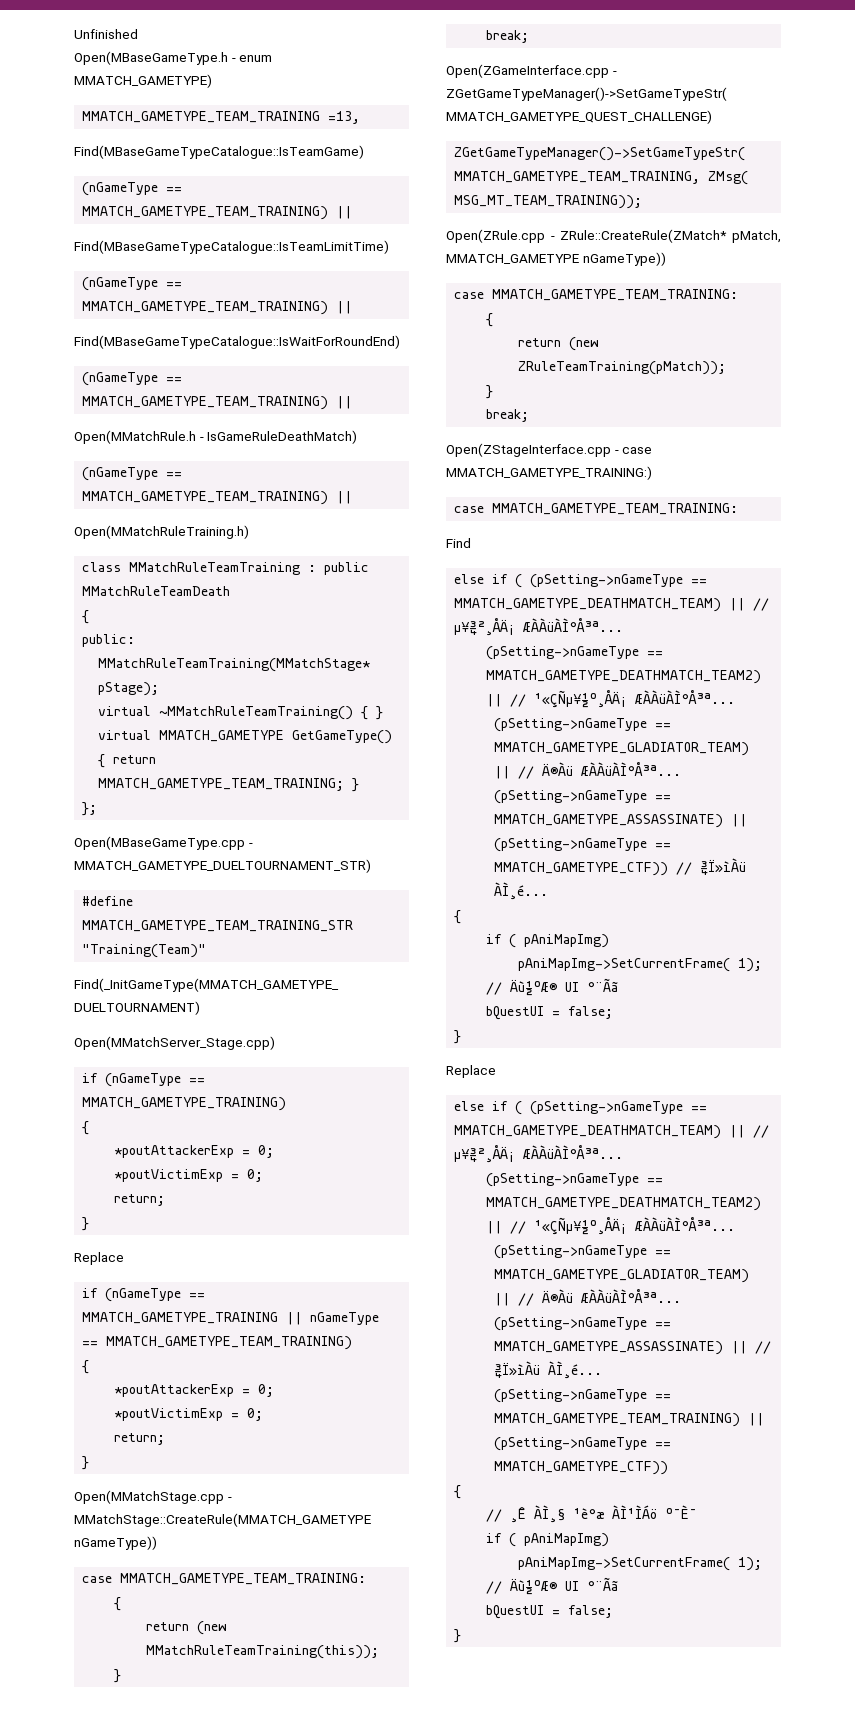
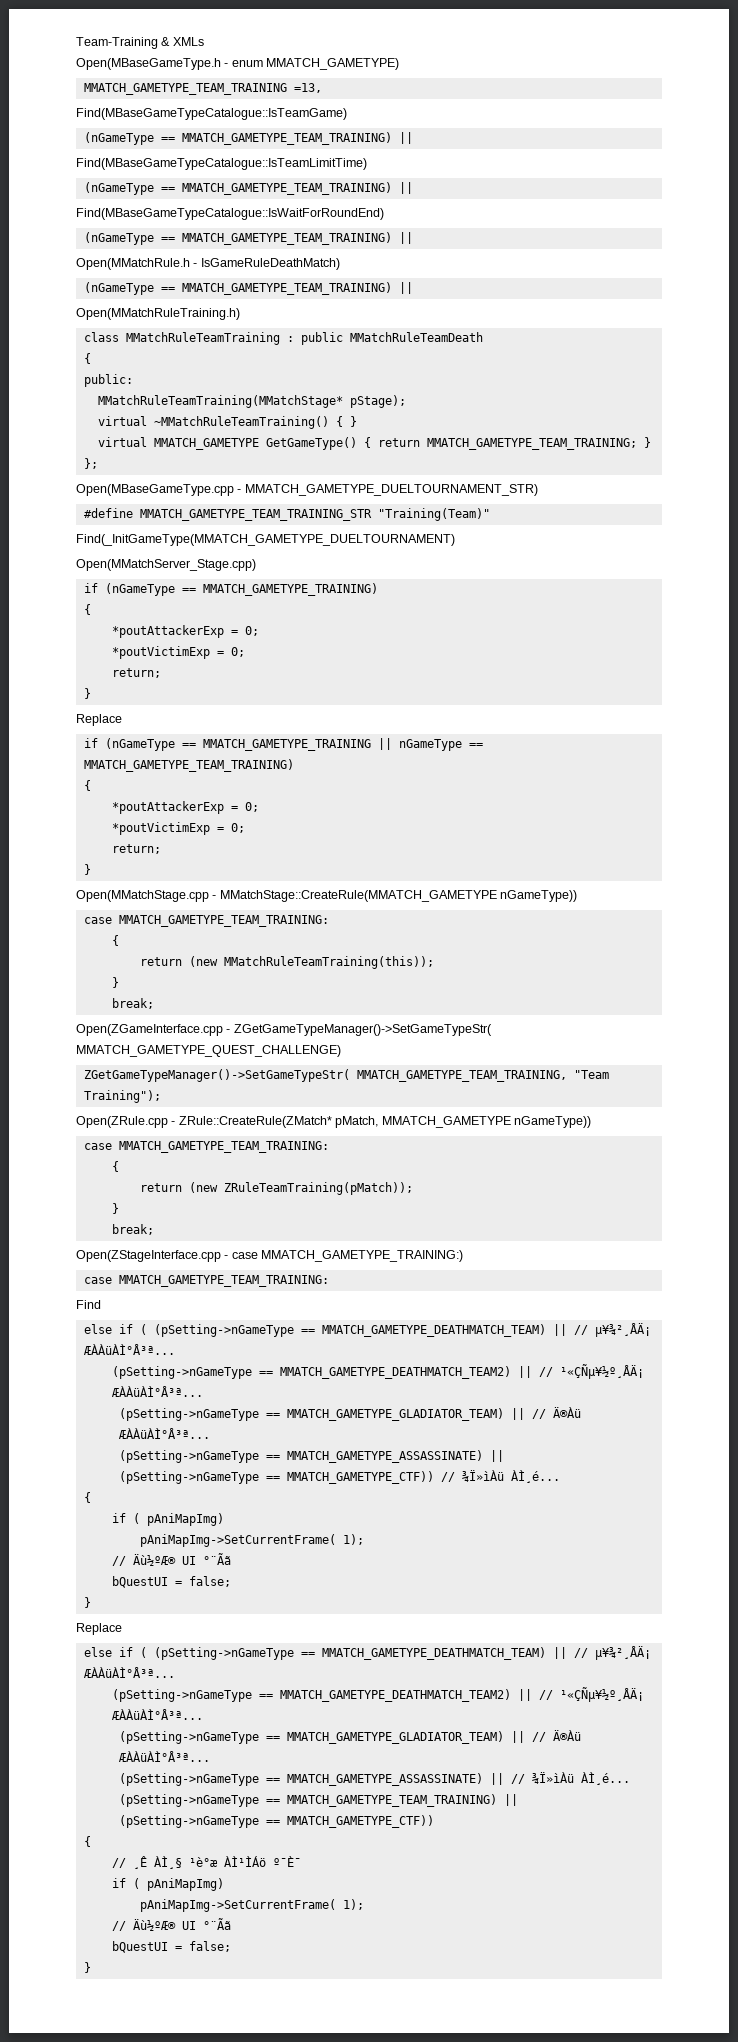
[74,29,138,39] Unfinished -> [76,37,204,49] Team-Training & XMLs
[708,171,749,185] [454,195,643,209] ZMsg( MSG_MT_TEAM_TRAINING)); -> [573,1070,609,1079] [83,1090,161,1103] "Team Training");

